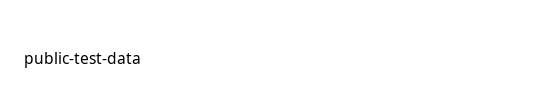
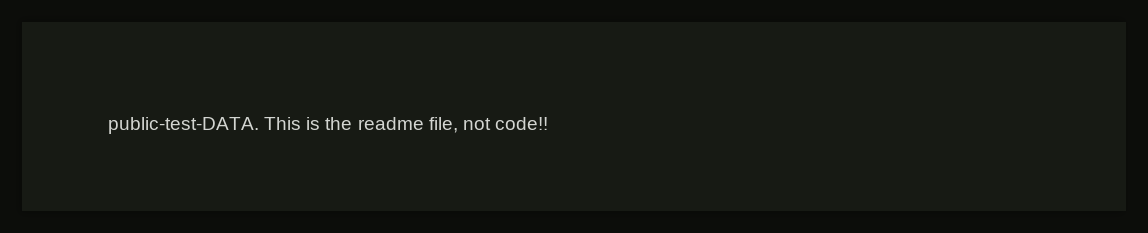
[24,52,141,68] public-test-data -> [108,117,548,134] public-test-DATA. This is the readme file, not code!!

